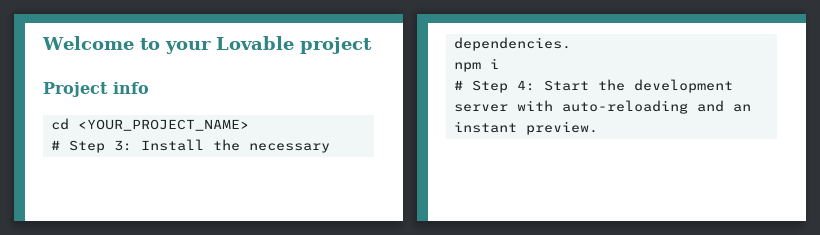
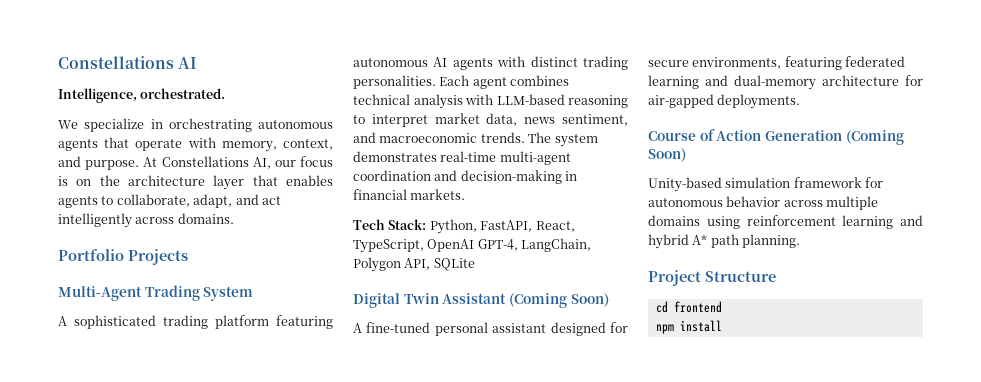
[42,36,372,54] Welcome to your Lovable project -> [58,56,198,69] [58,88,226,103] [58,118,333,132] [58,137,333,152] [58,156,333,170] [58,175,333,190] [58,194,281,208] [58,213,234,228] [58,249,188,265] [58,285,254,301] [58,315,333,329] [353,56,628,70] [353,75,570,89] [353,94,628,109] [353,113,628,127] [353,132,598,147] [353,151,571,165] [353,170,578,184] [353,189,466,200] [353,219,575,234] [353,238,592,253] [353,257,475,272] [353,293,609,308] [353,322,628,336] [648,56,906,70] [648,75,923,90] [648,94,801,109] [648,129,904,145] [648,148,686,162] [648,177,884,192] [648,196,879,210] [648,215,923,229] [648,234,801,249] Constellations AI // Intelligence, orchestrated. // We specialize in orchestrating autonomous agents that operate with memory, context, and purpose. At Constellations AI, our focus is on the architecture layer that enables agents to collaborate, adapt, and act intelligently across domains. // Portfolio Projects // Multi-Agent Trading System // A sophisticated trading platform featuring autonomous AI agents with distinct trading personalities. Each agent combines technical analysis with LLM-based reasoning to interpret market data, news sentiment, and macroeconomic trends. The system demonstrates real-time multi-agent coordination and decision-making in financial markets. // Tech Stack: Python, FastAPI, React, TypeScript, OpenAI GPT-4, LangChain, Polygon API, SQLite // Digital Twin Assistant (Coming Soon) // A fine-tuned personal assistant designed for secure environments, featuring federated learning and dual-memory architecture for air-gapped deployments. // Course of Action Generation (Coming Soon) // Unity-based simulation framework for autonomous behavior across multiple domains using reinforcement learning and hybrid A* path planning.
[113,82,149,94] info -> [705,271,776,282] Structure
[78,119,250,131] [51,139,331,153] [454,37,572,51] [454,58,500,72] [454,79,734,93] [454,100,752,114] [454,121,599,135] <YOUR_PROJECT_NAME> // # Step 3: Install the necessary dependencies. // npm i // # Step 4: Start the development server with auto-reloading and an instant preview. -> [673,301,722,313] [655,320,722,334] frontend // npm install

